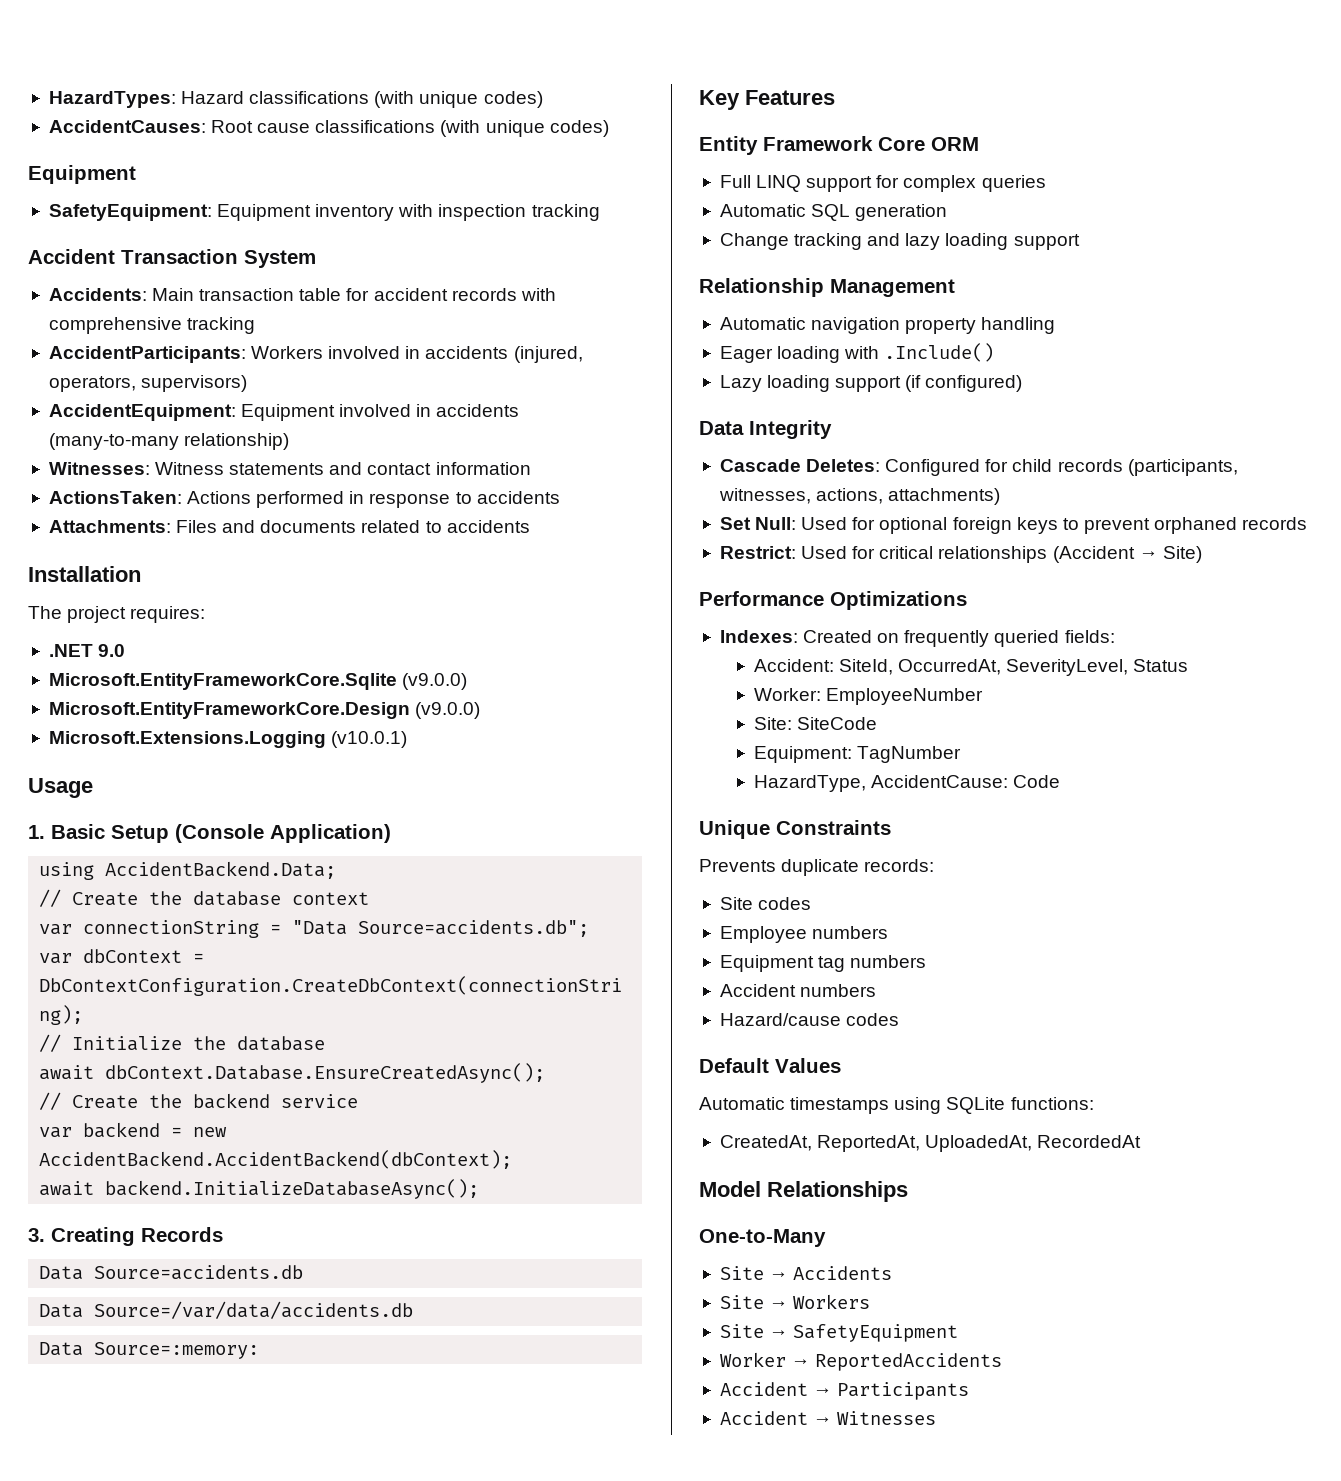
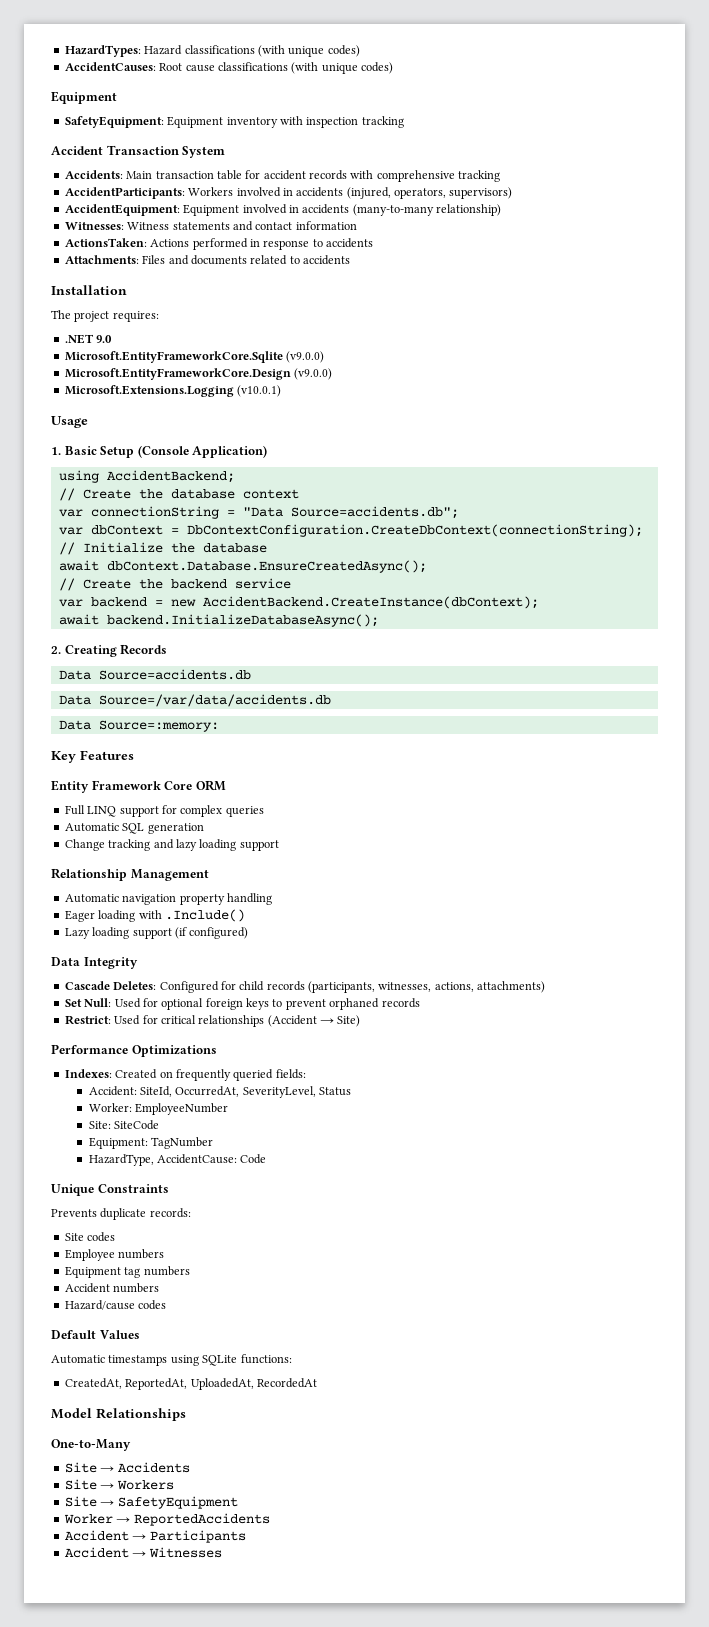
[105,861,337,879] AccidentBackend.Data; -> [106,470,235,483] AccidentBackend;
[39,1150,513,1169] AccidentBackend.AccidentBackend(dbContext); -> [202,596,539,609] AccidentBackend.CreateInstance(dbContext);
[28,1228,45,1242] 3. -> [51,646,61,654] 2.

